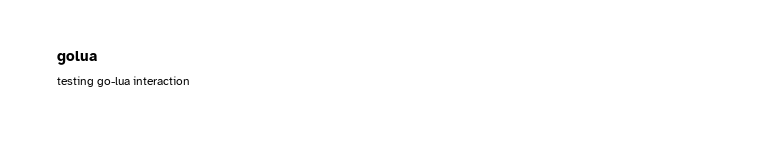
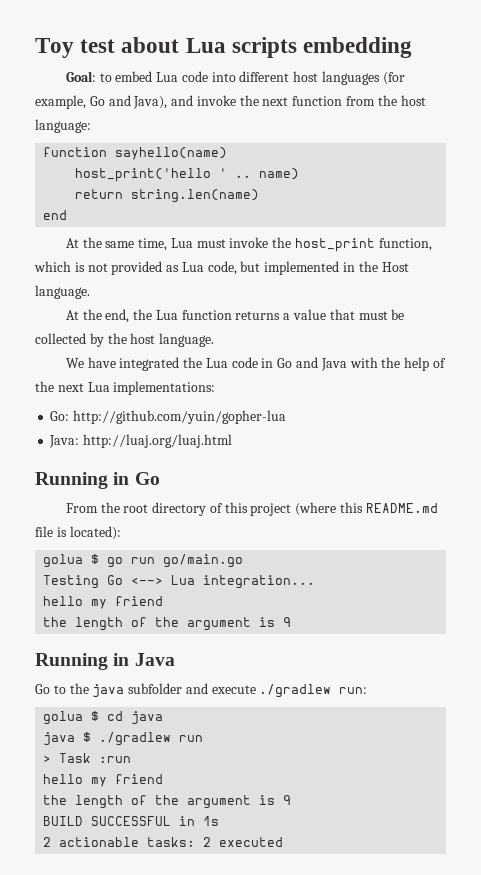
[57,51,97,65] [57,76,191,87] golua // testing go-lua interaction -> [35,37,413,58] [65,71,405,85] [35,95,426,109] [35,119,91,133] [43,147,228,160] [75,168,300,182] [75,189,260,203] [43,210,68,220] [65,237,432,252] [34,261,409,275] [35,285,90,299] [65,309,405,323] [35,333,215,347] [65,357,446,371] [35,381,216,395] [50,410,287,424] [49,434,233,448] [35,472,160,489] [65,502,438,516] [35,526,121,540] [43,554,244,568] [43,575,316,589] [43,596,164,609] [43,617,292,631] [35,653,175,670] [35,683,368,698] [43,711,164,725] [43,732,204,746] [43,753,132,763] [43,774,164,787] [43,795,292,809] [43,816,220,826] [43,837,284,847] Toy test about Lua scripts embedding // Goal: to embed Lua code into different host languages (for example, Go and Java), and invoke the next function from the host language: // function sayhello(name) // host_print('hello ' .. name) // return string.len(name) // end // At the same time, Lua must invoke the host_print function, which is not provided as Lua code, but implemented in the Host language. // At the end, the Lua function returns a value that must be collected by the host language. // We have integrated the Lua code in Go and Java with the help of the next Lua implementations: // Go: http://github.com/yuin/gopher-lua // Java: http://luaj.org/luaj.html // Running in Go // From the root directory of this project (where this README.md file is located): // golua $ go run go/main.go // Testing Go <--> Lua integration... // hello my friend // the length of the argument is 9 // Running in Java // Go to the java subfolder and execute ./gradlew run: // golua $ cd java // java $ ./gradlew run // > Task :run // hello my friend // the length of the argument is 9 // BUILD SUCCESSFUL in 1s // 2 actionable tasks: 2 executed

